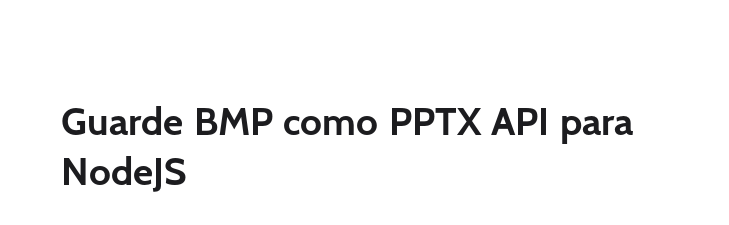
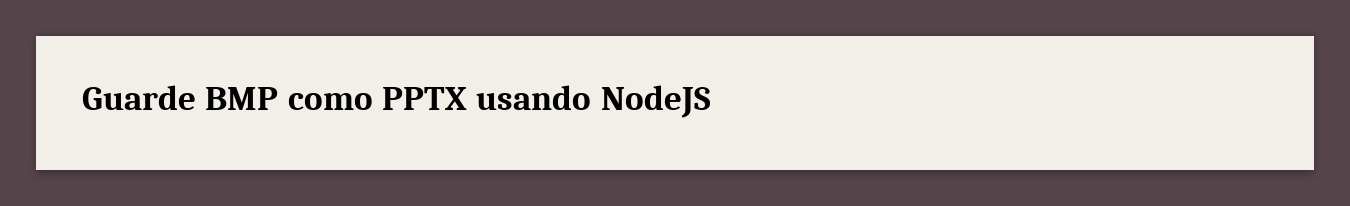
[491,108,633,144] API para -> [476,85,592,110] usando

